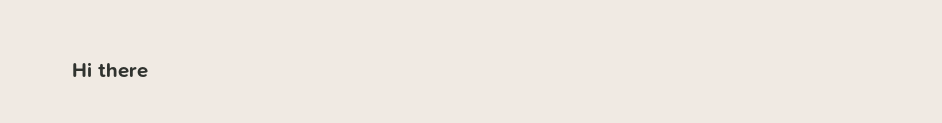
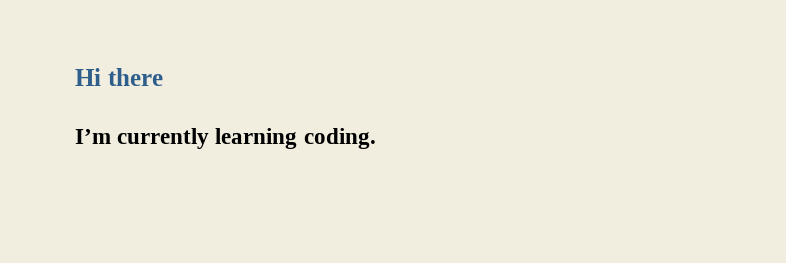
(148, 70) none -> [75,128,376,149] // I’m currently learning coding.

